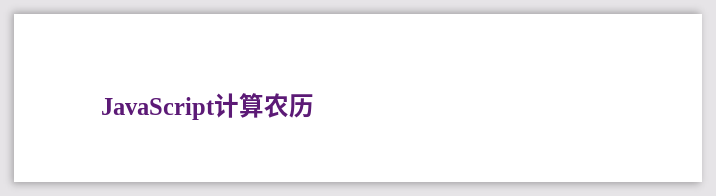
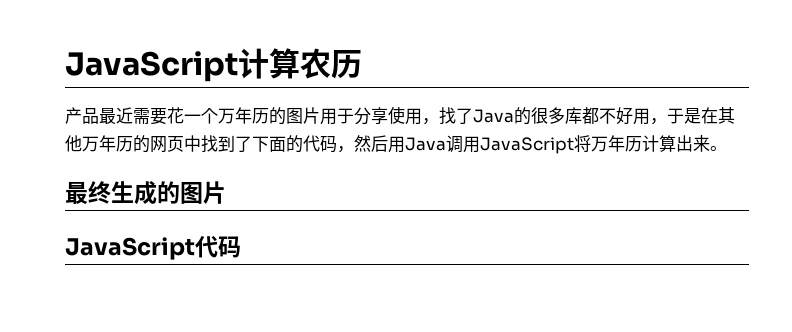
(314, 106) none -> [65,106,735,125] [65,135,727,154] [65,181,226,205] [65,236,241,260] // 产品最近需要花一个万年历的图片用于分享使用，找了Java的很多库都不好用，于是在其他万年历的网页中找到了下面的代码，然后用Java调用JavaScript将万年历计算出来。 // 最终生成的图片 // JavaScript代码

